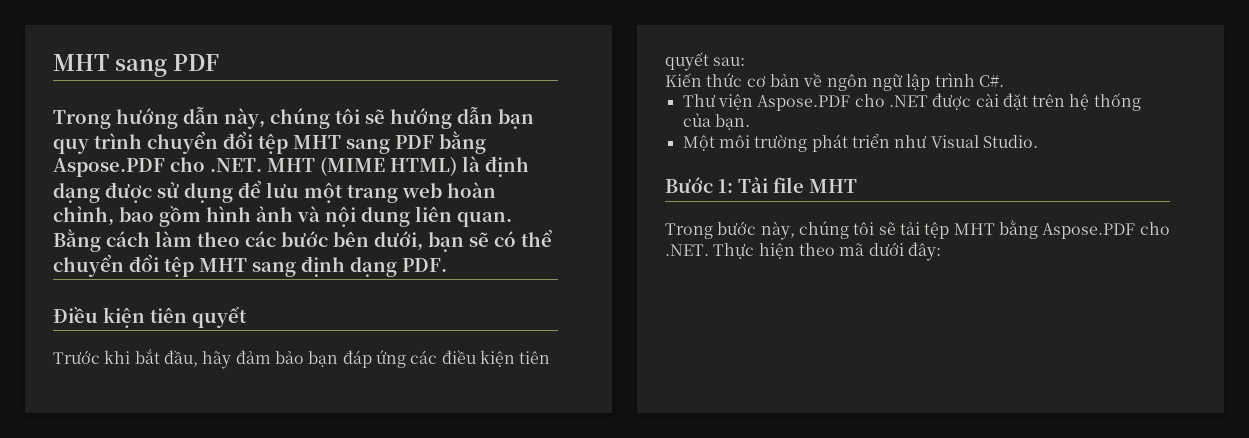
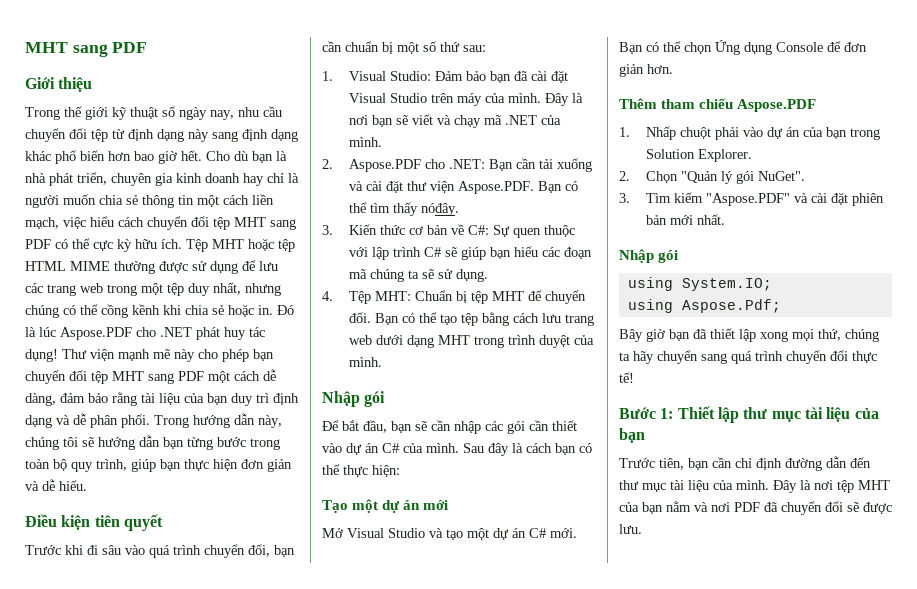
(219, 62) none -> [25,77,93,92] [25,106,282,120] [25,128,298,142] [25,150,287,164] [25,172,299,186] [25,194,274,208] [25,216,296,230] [25,238,295,252] [25,260,278,274] [25,282,281,296] [25,304,294,318] [25,327,265,340] [25,349,274,362] [25,369,276,384] [25,392,299,406] [25,413,150,428] Giới thiệu // Trong thế giới kỹ thuật số ngày nay, nhu cầu chuyển đổi tệp từ định dạng này sang định dạng khác phổ biến hơn bao giờ hết. Cho dù bạn là nhà phát triển, chuyên gia kinh doanh hay chỉ là người muốn chia sẻ thông tin một cách liền mạch, việc hiểu cách chuyển đổi tệp MHT sang PDF có thể cực kỳ hữu ích. Tệp MHT hoặc tệp HTML MIME thường được sử dụng để lưu các trang web trong một tệp duy nhất, nhưng chúng có thể cồng kềnh khi chia sẻ hoặc in. Đó là lúc Aspose.PDF cho .NET phát huy tác dụng! Thư viện mạnh mẽ này cho phép bạn chuyển đổi tệp MHT sang PDF một cách dễ dàng, đảm bảo rằng tài liệu của bạn duy trì định dạng và dễ phân phối.
[53,131,486,154] [53,156,529,177] [53,180,496,203] [53,205,512,227] [53,229,552,252] [53,254,447,277] quy trình chuyển đổi tệp MHT sang PDF bằng Aspose.PDF cho .NET. MHT (MIME HTML) là định dạng được sử dụng để lưu một trang web hoàn chỉnh, bao gồm hình ảnh và nội dung liên quan. Bằng cách làm theo các bước bên dưới, bạn sẽ có thể chuyển đổi tệp MHT sang định dạng PDF. -> [187,437,280,450] [25,459,292,472] [25,479,87,491] từng bước trong toàn bộ quy trình, giúp bạn thực hiện đơn giản và dễ hiểu.
[134,349,551,369] [665,52,746,71] bắt đầu, hãy đảm bảo bạn đáp ứng các điều kiện tiên quyết sau: // -> [87,544,295,558] [322,41,486,54] [322,70,569,83] [349,93,584,106] [349,114,562,128] [349,137,383,147] [322,158,593,172] [349,180,579,194] [349,202,460,216] [322,225,333,235] đi sâu vào quá trình chuyển đổi, bạn cần chuẩn bị một số thứ sau: // 1. Visual Studio: Đảm bảo bạn đã cài đặt Visual Studio trên máy của mình. Đây là nơi bạn sẽ viết và chạy mã .NET của mình. // 2. Aspose.PDF cho .NET: Bạn cần tải xuống và cài đặt thư viện Aspose.PDF. Bạn có thể tìm thấy nóđây. // 3.
[826,73,1004,91] [682,93,1141,111] [682,113,750,130] [682,133,1038,152] [665,177,857,193] [665,220,1170,240] [665,242,941,261] ngôn ngữ lập trình C#. // Thư viện Aspose.PDF cho .NET được cài đặt trên hệ thống của bạn. // Một môi trường phát triển như Visual Studio. // Bước 1: Tải file MHT // Trong bước này, chúng tôi sẽ tải tệp MHT bằng Aspose.PDF cho .NET. Thực hiện theo mã dưới đây: -> [468,225,576,238] [349,246,593,260] [349,269,489,282] [322,290,587,304] [349,312,595,326] [349,335,595,348] [349,357,383,367] [322,391,386,407] [322,420,577,434] [322,443,592,456] [322,464,400,477] [322,499,449,513] [322,528,577,540] [619,40,867,55] [619,64,673,77] [619,98,817,112] [619,126,881,140] [646,149,753,162] [619,171,806,184] [619,192,885,206] [646,214,726,225] [619,249,679,263] [627,277,772,291] [627,299,781,313] [619,328,879,342] [619,350,877,364] [619,372,634,383] [619,406,879,423] [619,428,645,443] [619,456,871,471] [619,480,890,493] [619,501,892,515] [619,524,642,534] C#: Sự quen thuộc với lập trình C# sẽ giúp bạn hiểu các đoạn mã chúng ta sẽ sử dụng. // 4. Tệp MHT: Chuẩn bị tệp MHT để chuyển đổi. Bạn có thể tạo tệp bằng cách lưu trang web dưới dạng MHT trong trình duyệt của mình. // Nhập gói // Để bắt đầu, bạn sẽ cần nhập các gói cần thiết vào dự án C# của mình. Sau đây là cách bạn có thể thực hiện: // Tạo một dự án mới // Mở Visual Studio và tạo một dự án C# mới. Bạn có thể chọn Ứng dụng Console để đơn giản hơn. // Thêm tham chiếu Aspose.PDF // 1. Nhấp chuột phải vào dự án của bạn trong Solution Explorer. // 2. Chọn "Quản lý gói NuGet". // 3. Tìm kiếm "Aspose.PDF" và cài đặt phiên bản mới nhất. // Nhập gói // using System.IO; // using Aspose.Pdf; // Bây giờ bạn đã thiết lập xong mọi thứ, chúng ta hãy chuyển sang quá trình chuyển đổi thực tế! // Bước 1: Thiết lập thư mục tài liệu của bạn // Trước tiên, bạn cần chỉ định đường dẫn đến thư mục tài liệu của mình. Đây là nơi tệp MHT của bạn nằm và nơi PDF đã chuyển đổi sẽ được lưu.

